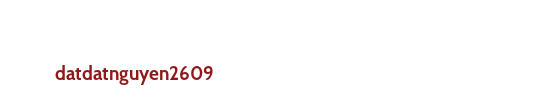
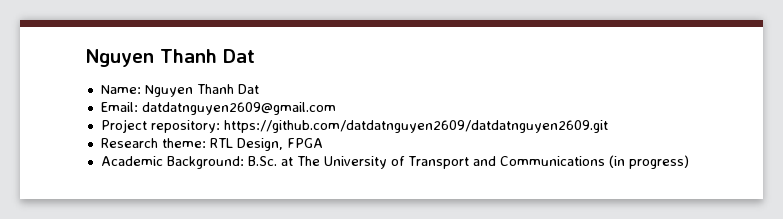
[55,65,214,85] datdatnguyen2609 -> [85,49,255,67] [100,84,259,97] [100,102,336,115] [100,119,608,133] [100,138,323,151] [100,155,689,169] Nguyen Thanh Dat // Name: Nguyen Thanh Dat // Email: datdatnguyen2609@gmail.com // Project repository: https://github.com/datdatnguyen2609/datdatnguyen2609.git // Research theme: RTL Design, FPGA // Academic Background: B.Sc. at The University of Transport and Communications (in progress)

